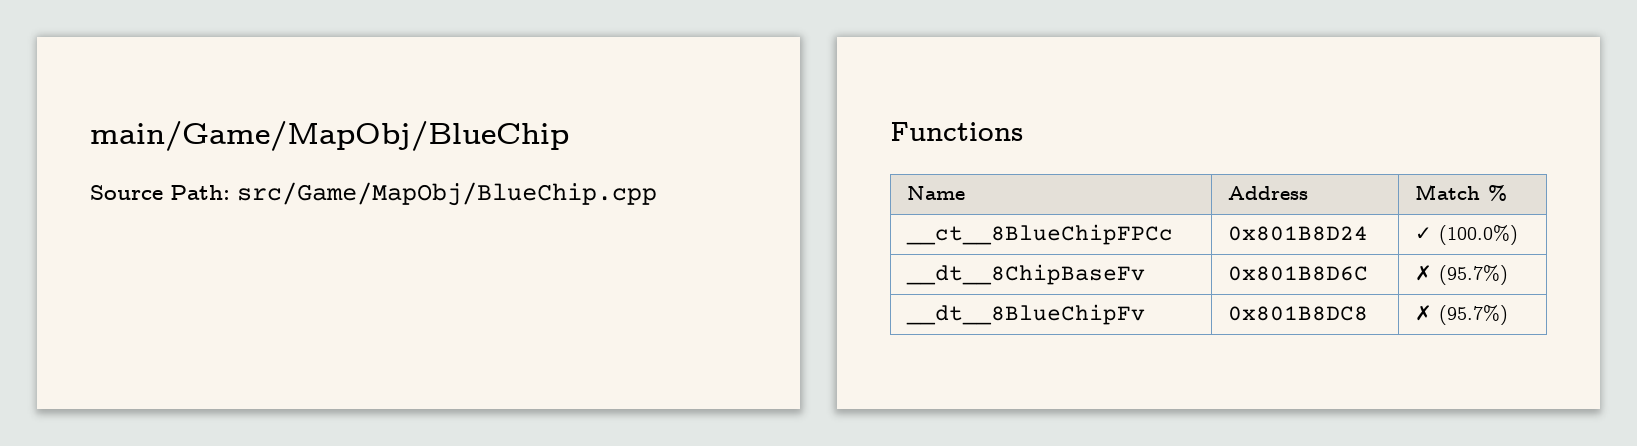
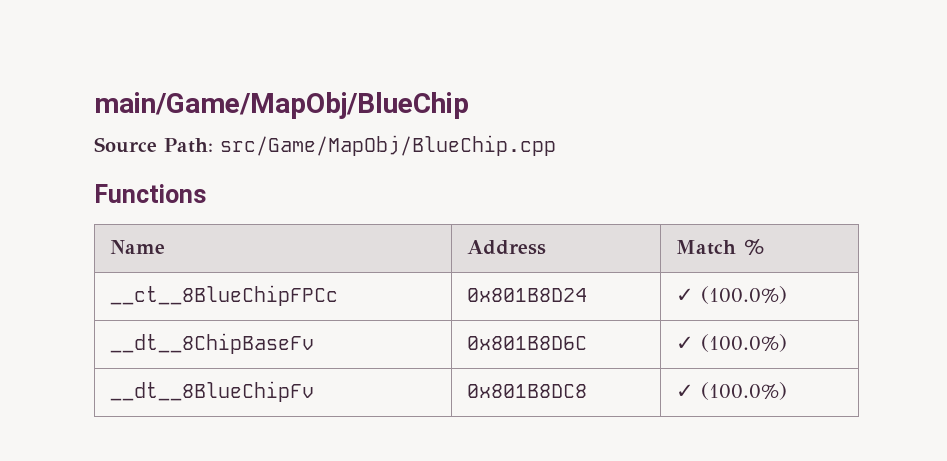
[1414,265,1508,285] ✗ (95.7%) -> [675,334,787,352] ✓ (100.0%)
[1414,305,1508,325] ✗ (95.7%) -> [675,382,787,400] ✓ (100.0%)

